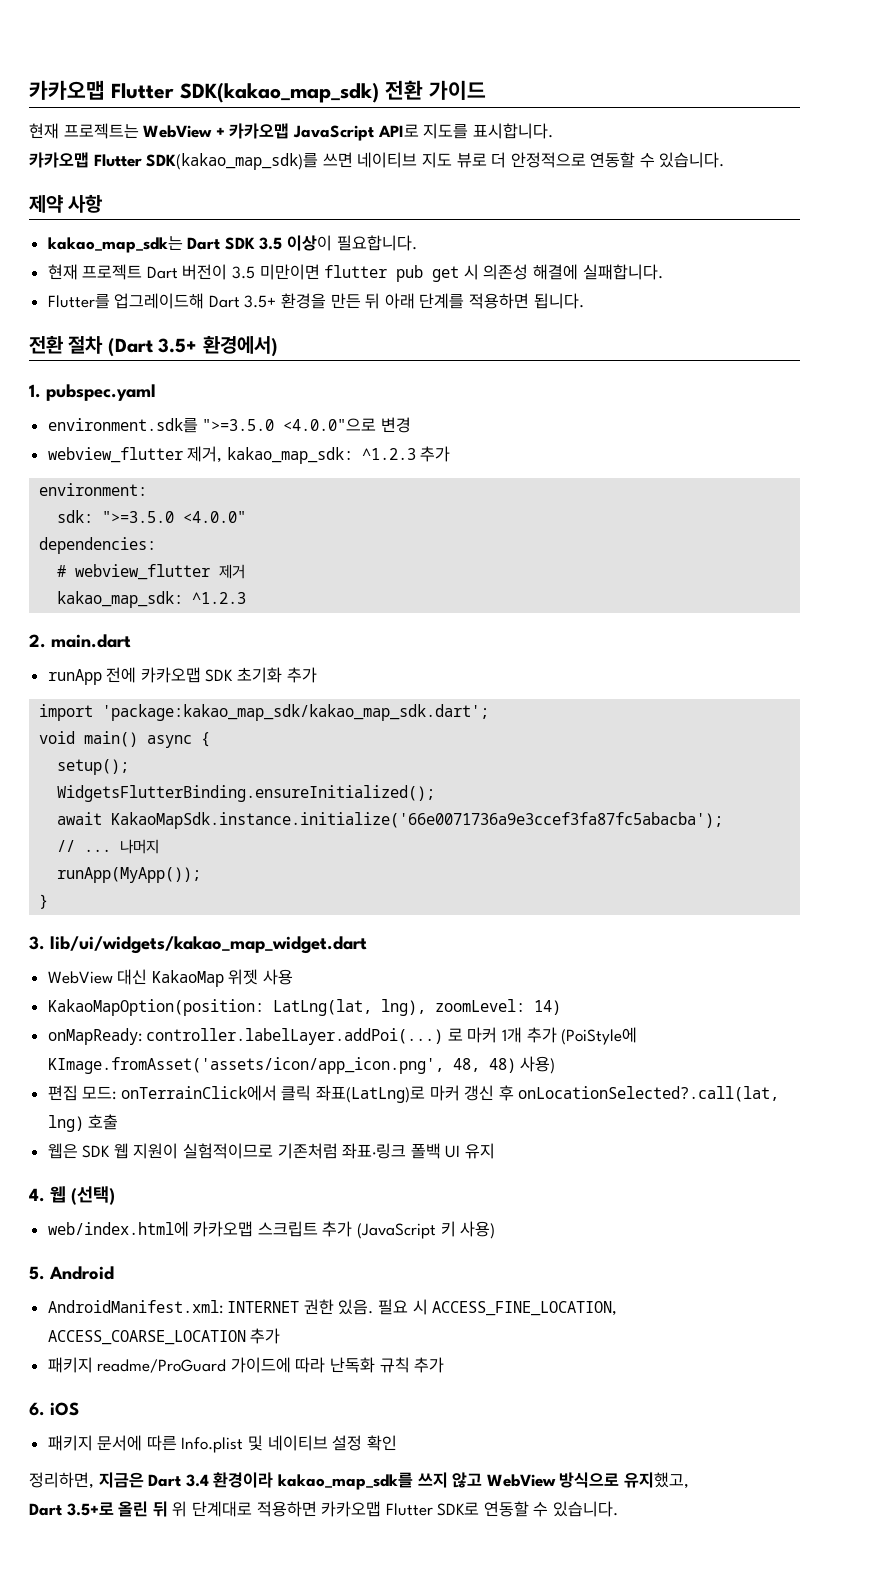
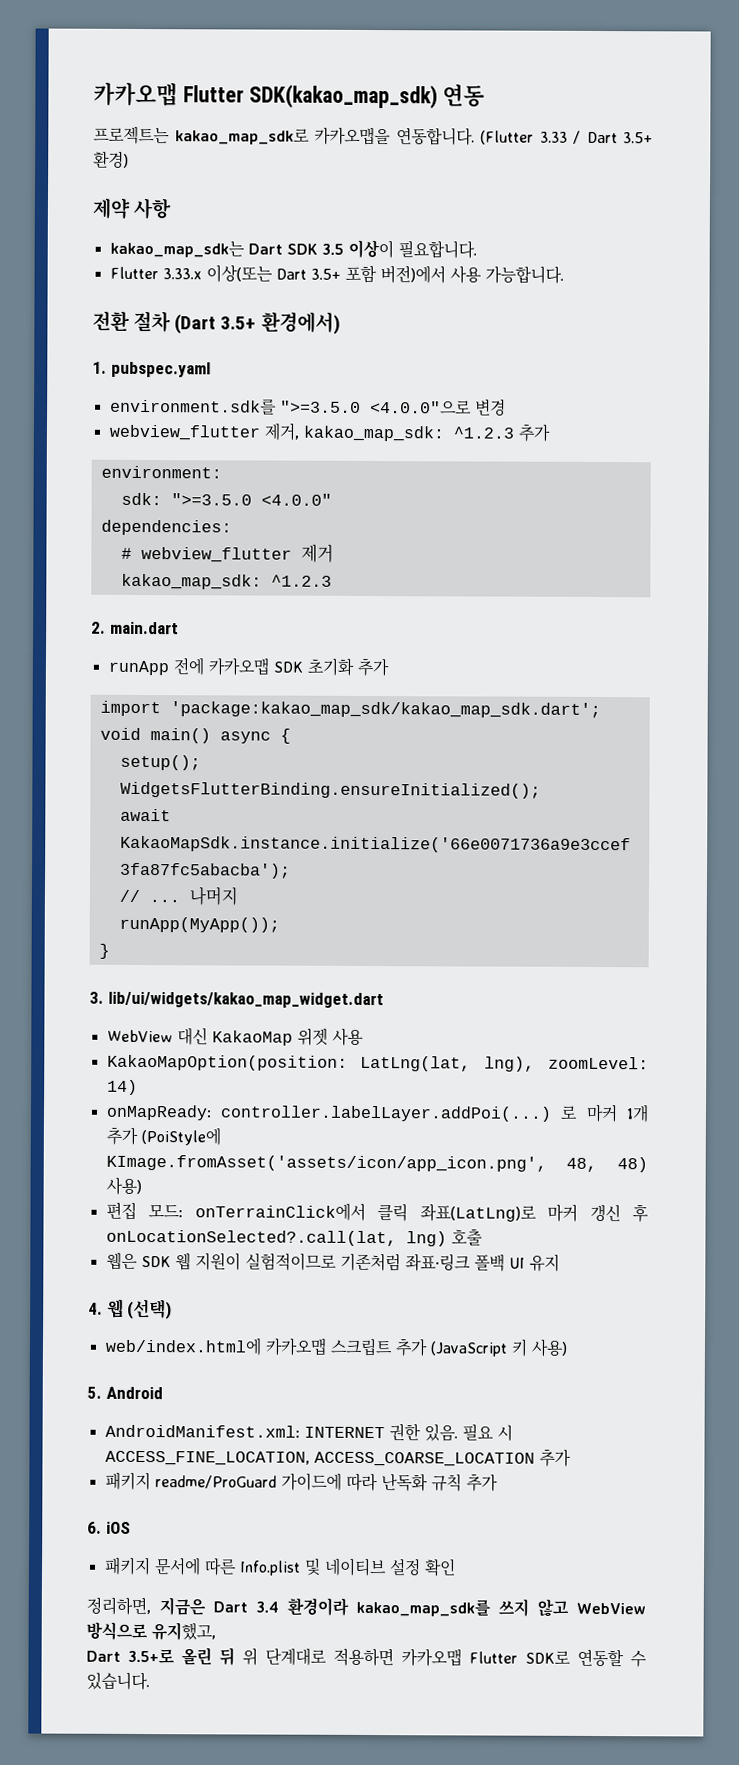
[385,80,486,100] [29,123,553,141] [29,152,725,170] 전환 가이드 // 현재 프로젝트는 WebView + 카카오맵 JavaScript API로 지도를 표시합니다. // 카카오맵 Flutter SDK(kakao_map_sdk)를 쓰면 네이티브 지도 뷰로 더 안정적으로 연동할 수 있습니다. -> [442,84,486,107] [93,125,653,146] [93,150,129,168] 연동 // 프로젝트는 kakao_map_sdk로 카카오맵을 연동합니다. (Flutter 3.33 / Dart 3.5+ 환경)
[47,264,663,282] [47,293,584,309] 현재 프로젝트 Dart 버전이 3.5 미만이면 flutter pub get 시 의존성 해결에 실패합니다. // Flutter를 업그레이드해 Dart 3.5+ 환경을 만든 뒤 아래 단계를 적용하면 됩니다. -> [109,264,564,284] Flutter 3.33.x 이상(또는 Dart 3.5+ 포함 버전)에서 사용 가능합니다.

